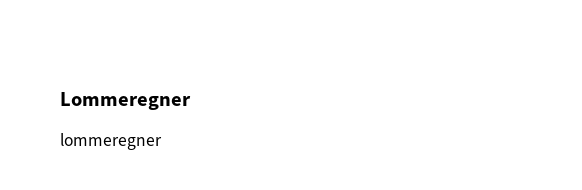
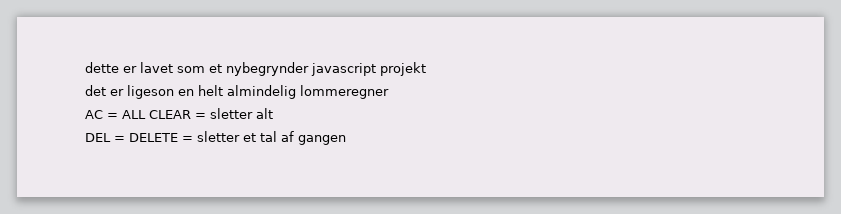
[60,92,191,110] [60,133,162,150] Lommeregner // lommeregner -> [85,62,426,76] [85,85,389,99] [85,108,273,119] [85,131,346,145] dette er lavet som et nybegrynder javascript projekt // det er ligeson en helt almindelig lommeregner // AC = ALL CLEAR = sletter alt // DEL = DELETE = sletter et tal af gangen

